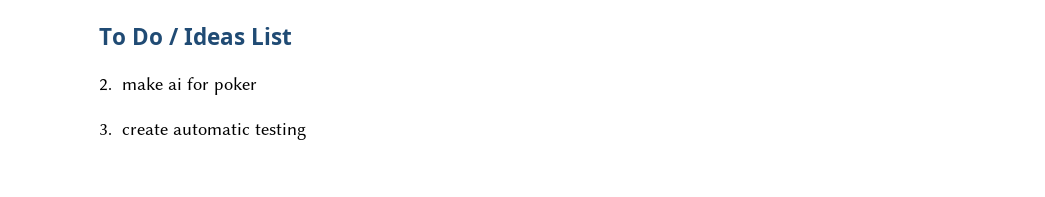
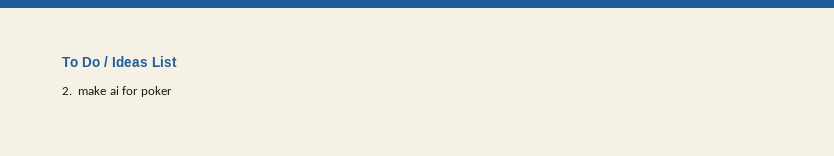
[99,123,307,140] // 3. create automatic testing -> (173, 91) none

